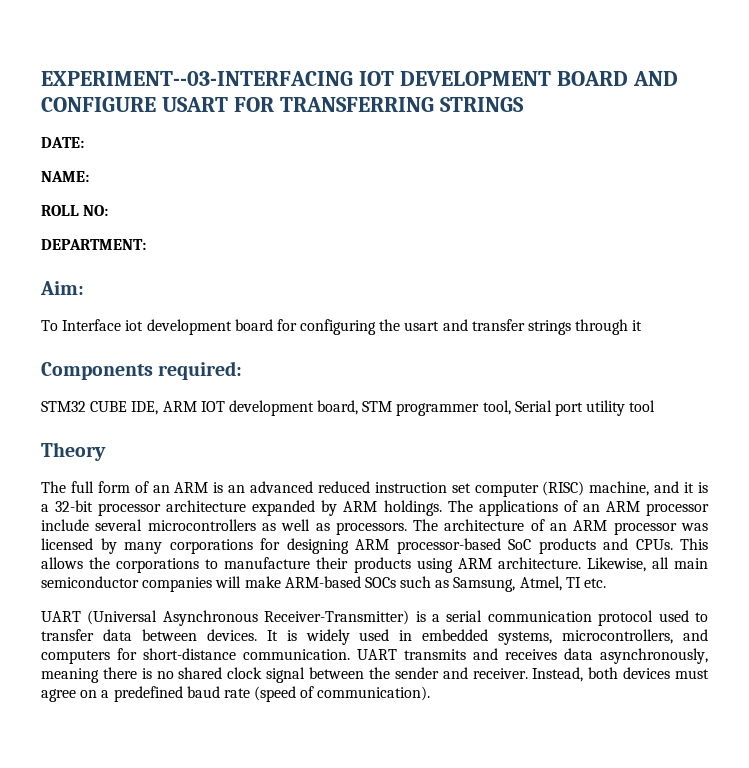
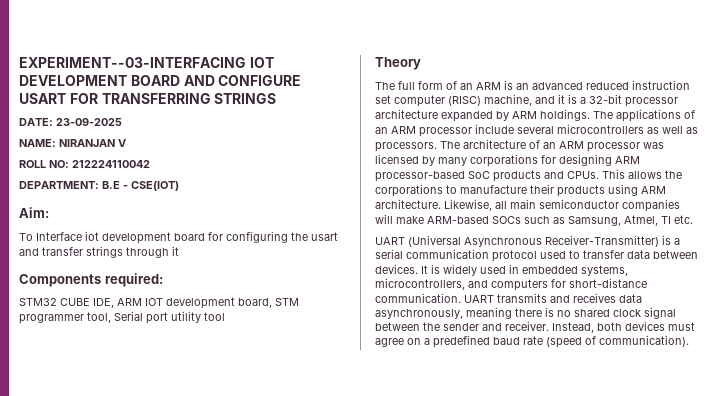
(84, 142) none -> [56,118,122,126] 23-09-2025
(89, 176) none -> [59,139,126,147] NIRANJAN V
(109, 210) none -> [72,160,150,168] 212224110042
(146, 244) none -> [102,181,179,191] B.E - CSE(IOT)

